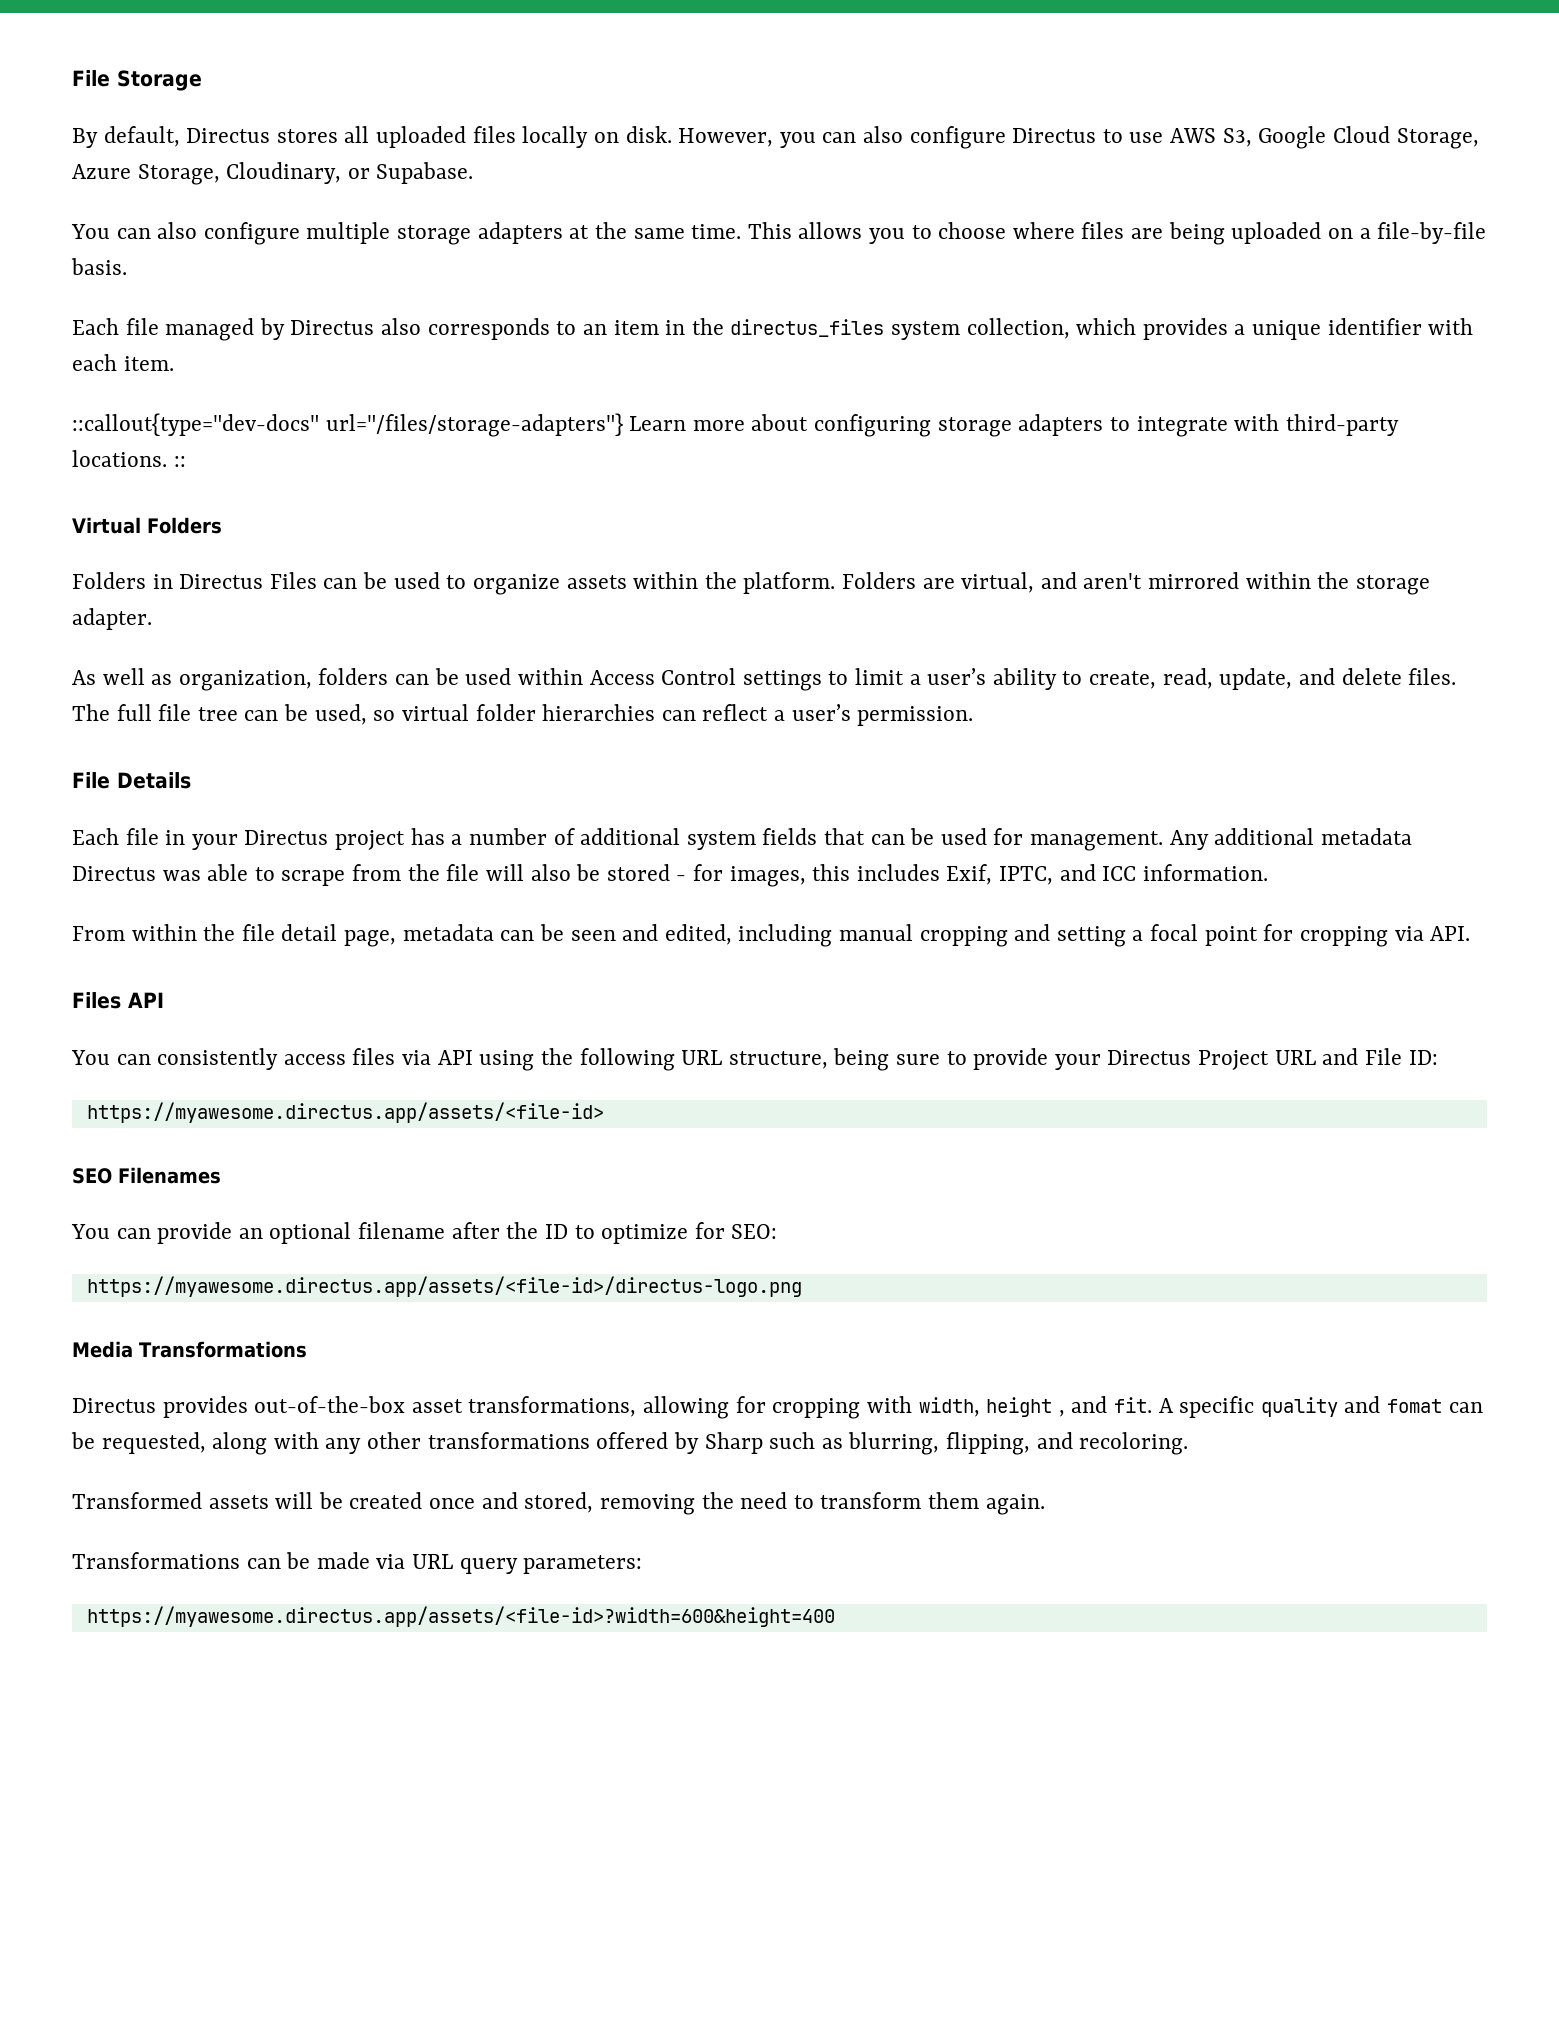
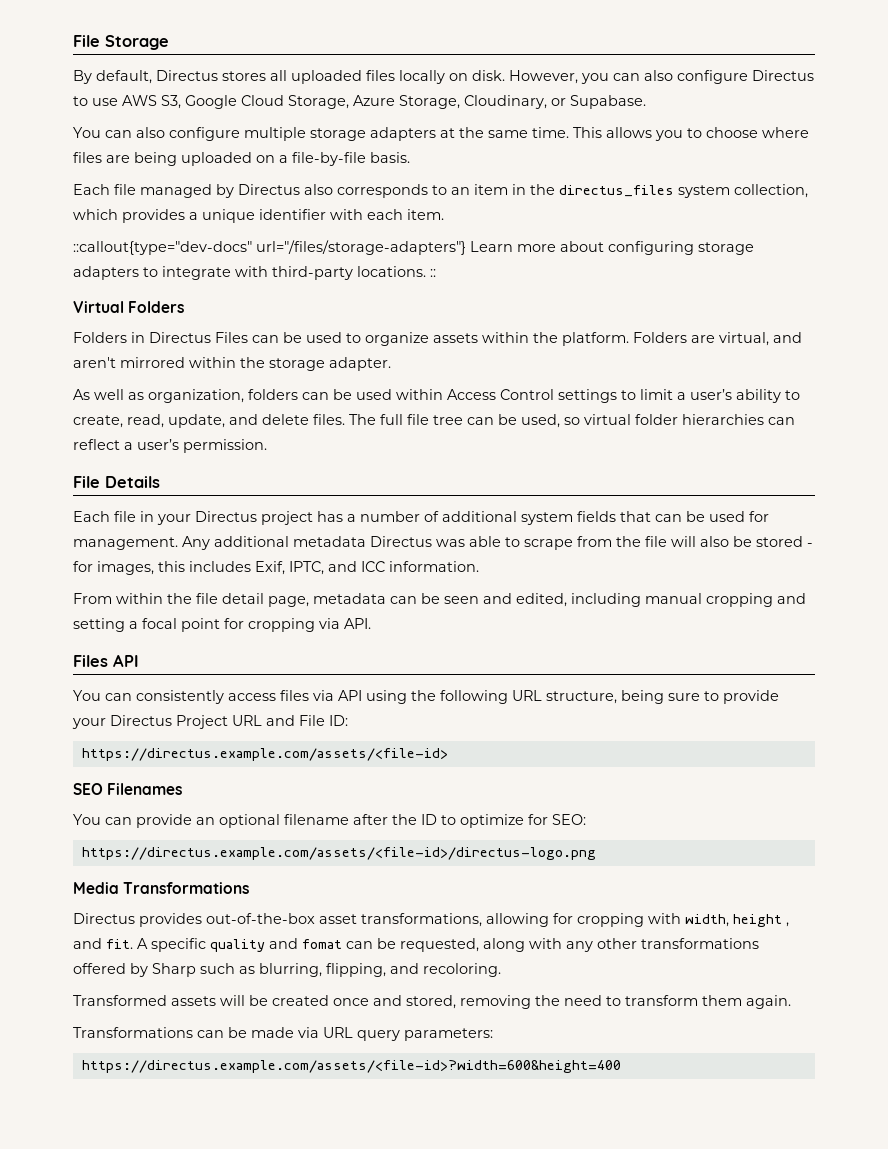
[86,1102,604,1123] https://myawesome.directus.app/assets/<file-id> -> [81,748,448,761] https://directus.example.com/assets/<file-id>
[86,1276,802,1297] https://myawesome.directus.app/assets/<file-id>/directus-logo.png -> [81,847,596,860] https://directus.example.com/assets/<file-id>/directus-logo.png
[86,1606,835,1627] https://myawesome.directus.app/assets/<file-id>?width=600&height=400 -> [81,1060,621,1073] https://directus.example.com/assets/<file-id>?width=600&height=400

